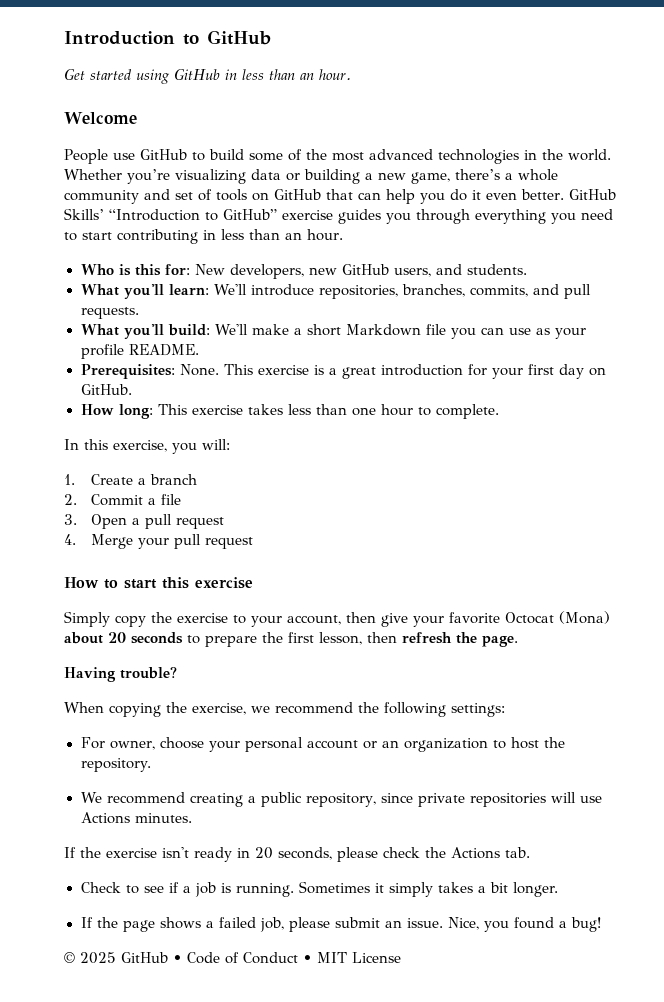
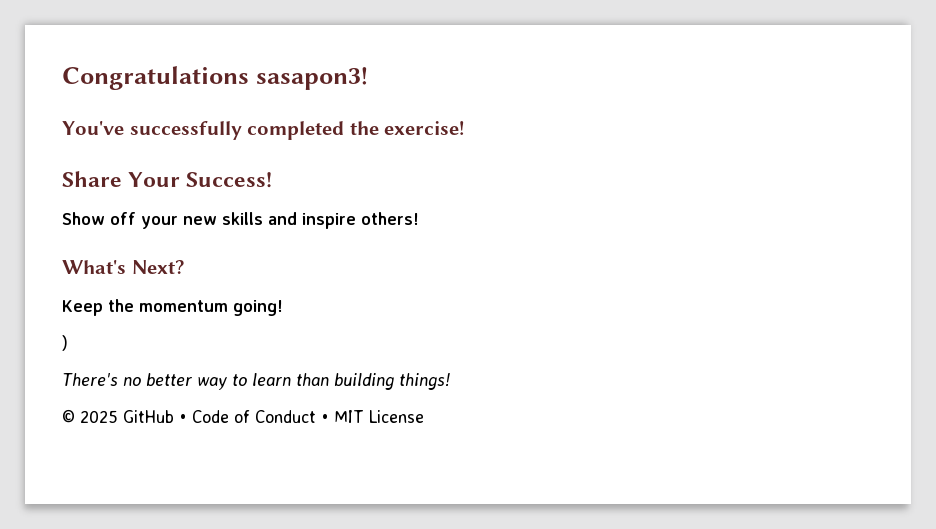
[64,30,271,45] [64,69,351,84] [64,112,137,124] [64,149,611,164] [64,169,558,184] [64,189,616,204] [64,208,613,224] [64,229,343,244] [80,264,527,279] [80,284,592,299] [80,307,139,319] [80,324,587,339] [80,344,199,359] [80,364,606,379] [80,384,132,395] [80,404,499,419] [64,439,230,454] [64,474,198,485] [64,494,182,506] [64,514,225,529] [64,534,254,549] [64,577,253,589] [64,611,610,627] [64,632,518,647] [64,667,177,682] [64,702,505,717] [80,737,565,752] [80,758,152,772] [80,792,603,807] [80,812,192,824] [64,847,530,862] [80,881,559,897] [80,917,601,932] Introduction to GitHub // Get started using GitHub in less than an hour. // Welcome // People use GitHub to build some of the most advanced technologies in the world. Whether you’re visualizing data or building a new game, there’s a whole community and set of tools on GitHub that can help you do it even better. GitHub Skills’ “Introduction to GitHub” exercise guides you through everything you need to start contributing in less than an hour. // Who is this for: New developers, new GitHub users, and students. // What you'll learn: We'll introduce repositories, branches, commits, and pull requests. // What you'll build: We'll make a short Markdown file you can use as your profile README. // Prerequisites: None. This exercise is a great introduction for your first day on GitHub. // How long: This exercise takes less than one hour to complete. // In this exercise, you will: // 1. Create a branch // 2. Commit a file // 3. Open a pull request // 4. Merge your pull request // How to start this exercise // Simply copy the exercise to your account, then give your favorite Octocat (Mona) about 20 seconds to prepare the first lesson, then refresh the page. // Having trouble? // When copying the exercise, we recommend the following settings: // For owner, choose your personal account or an organization to host the repository. // We recommend creating a public repository, since private repositories will use Actions minutes. // If the exercise isn't ready in 20 seconds, please check the Actions tab. // Check to see if a job is running. Sometimes it simply takes a bit longer. // If the page shows a failed job, please submit an issue. Nice, you found a bug! -> [62,66,368,90] [62,121,466,140] [62,171,273,188] [62,212,419,229] [62,260,185,274] [62,299,283,316] [62,335,68,351] [62,373,450,390] Congratulations sasapon3! // You've successfully completed the exercise! // Share Your Success! // Show off your new skills and inspire others! // What's Next? // Keep the momentum going! // ) // There's no better way to learn than building things!

